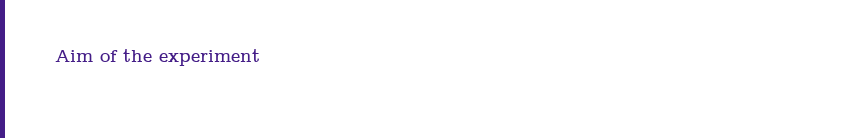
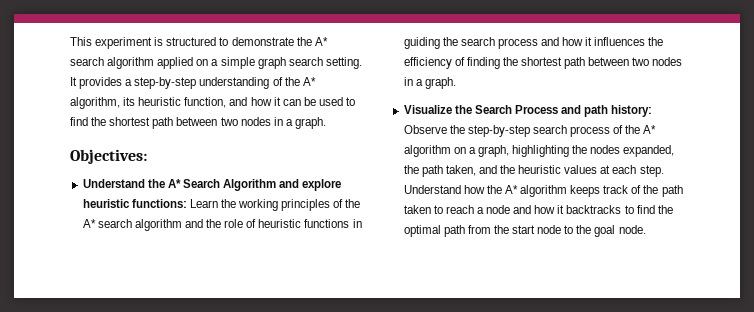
[55,49,260,66] Aim of the experiment -> [70,37,328,49] [70,57,362,69] [70,77,316,89] [70,97,356,109] [70,117,326,129] [70,149,147,164] [82,179,342,191] [82,199,361,211] [82,219,362,231] [403,37,664,49] [403,57,683,69] [403,77,456,89] [403,105,653,117] [403,125,657,137] [403,145,675,157] [403,165,664,177] [403,185,683,197] [403,205,673,214] [403,225,646,237] This experiment is structured to demonstrate the A* search algorithm applied on a simple graph search setting. It provides a step-by-step understanding of the A* algorithm, its heuristic function, and how it can be used to find the shortest path between two nodes in a graph. // Objectives: // Understand the A* Search Algorithm and explore heuristic functions: Learn the working principles of the A* search algorithm and the role of heuristic functions in guiding the search process and how it influences the efficiency of finding the shortest path between two nodes in a graph. // Visualize the Search Process and path history: Observe the step-by-step search process of the A* algorithm on a graph, highlighting the nodes expanded, the path taken, and the heuristic values at each step. Understand how the A* algorithm keeps track of the path taken to reach a node and how it backtracks to find the optimal path from the start node to the goal node.

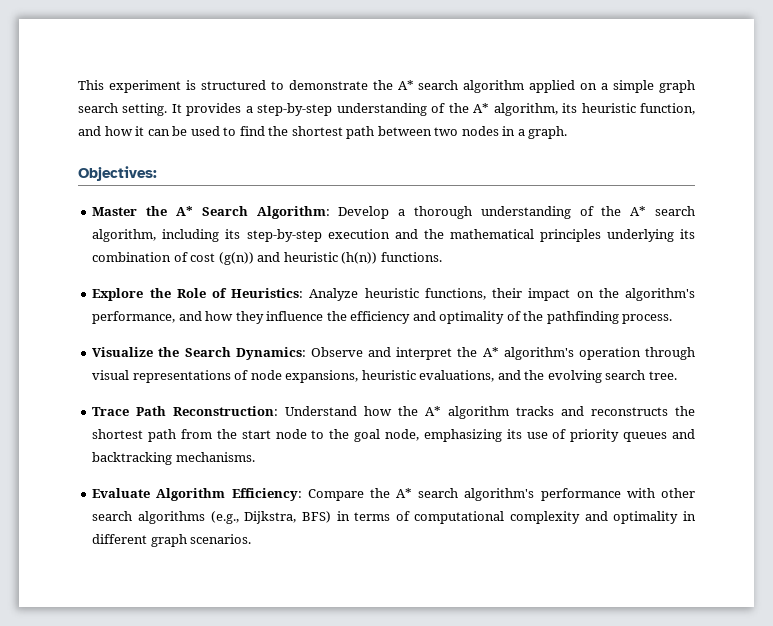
[82,179,145,188] Understand -> [92,207,138,216] Master
[223,179,342,191] [82,199,361,211] [82,219,362,231] [403,37,664,49] [403,57,683,69] [403,77,456,89] [403,105,653,117] [403,125,657,137] [403,145,675,157] [403,165,664,177] Algorithm and explore heuristic functions: Learn the working principles of the A* search algorithm and the role of heuristic functions in guiding the search process and how it influences the efficiency of finding the shortest path between two nodes in a graph. // Visualize the Search Process and path history: Observe the step-by-step search process of the A* algorithm on a graph, highlighting the nodes expanded, the path taken, and the heuristic values at each step. -> [256,206,696,219] [92,229,695,242] [92,252,442,265] [92,288,696,301] [92,311,673,324] [92,347,696,360] [92,370,677,383] [92,406,279,416] Algorithm: Develop a thorough understanding of the A* search algorithm, including its step-by-step execution and the mathematical principles underlying its combination of cost (g(n)) and heuristic (h(n)) functions. // Explore the Role of Heuristics: Analyze heuristic functions, their impact on the algorithm's performance, and how they influence the efficiency and optimality of the pathfinding process. // Visualize the Search Dynamics: Observe and interpret the A* algorithm's operation through visual representations of node expansions, heuristic evaluations, and the evolving search tree. // Trace Path Reconstruction:
[570,185,683,197] [403,205,673,214] [403,225,441,237] keeps track of the path taken to reach a node and how it backtracks to find the optimal -> [516,406,696,416] [92,429,144,439] tracks and reconstructs the shortest
[618,225,646,234] node. -> [385,429,695,442] [92,452,255,465] [92,488,695,501] [92,511,696,524] [92,534,252,547] node, emphasizing its use of priority queues and backtracking mechanisms. // Evaluate Algorithm Efficiency: Compare the A* search algorithm's performance with other search algorithms (e.g., Dijkstra, BFS) in terms of computational complexity and optimality in different graph scenarios.

